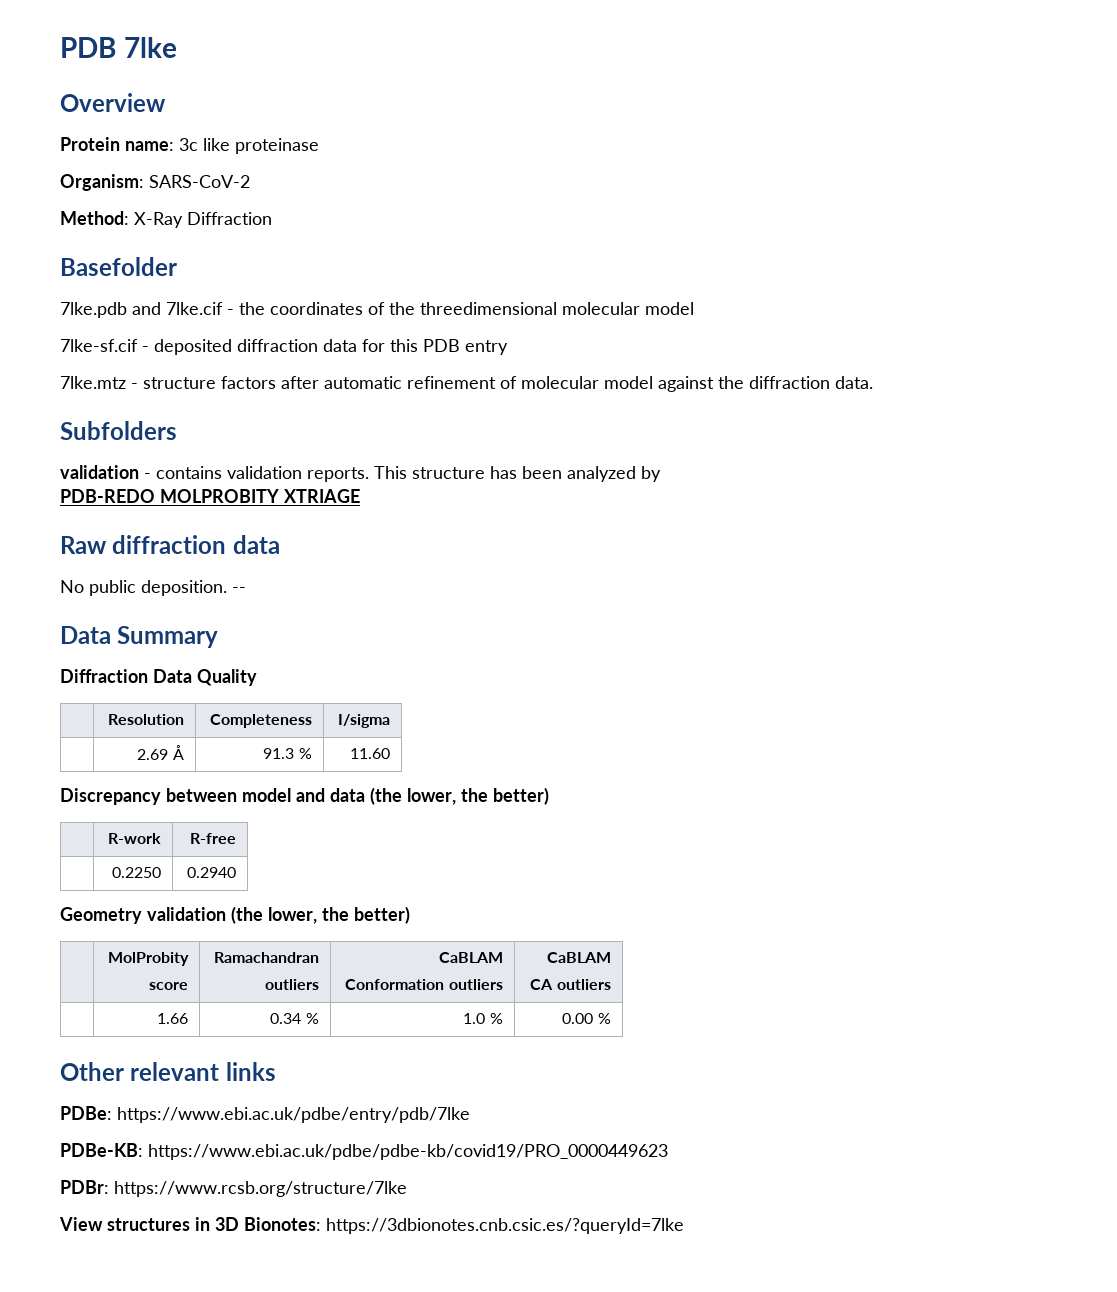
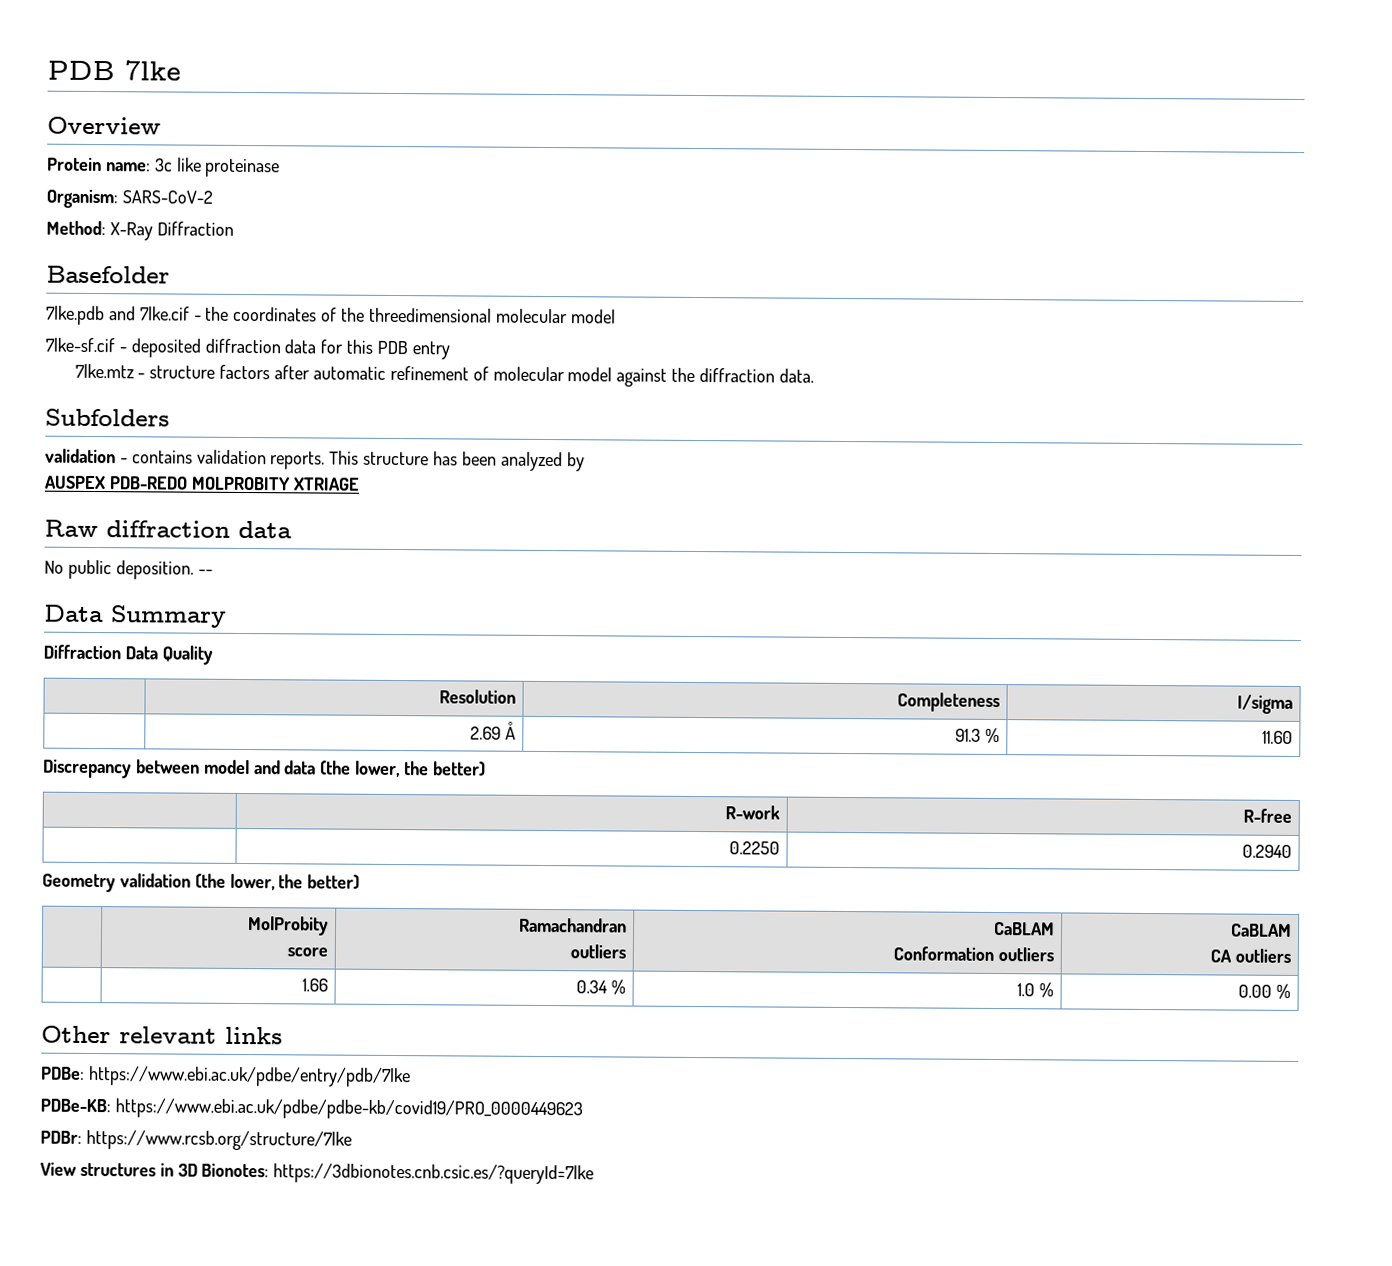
(661, 474) none -> [44,475,106,490] AUSPEX

